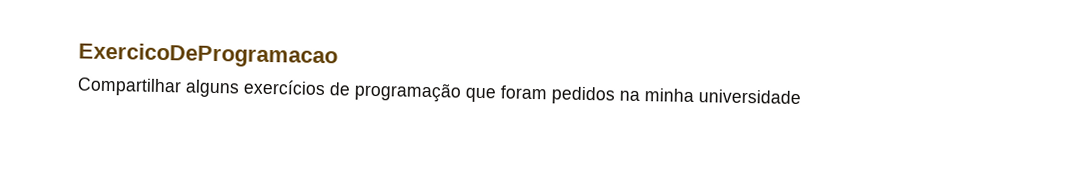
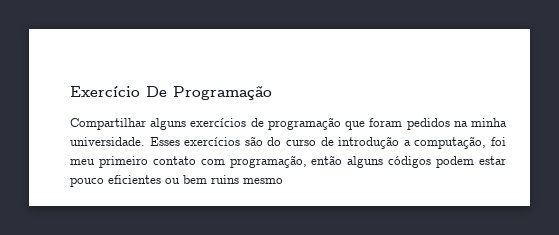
[78,42,338,69] ExercicoDeProgramacao -> [70,85,272,100] Exercício De Programação
[698,89,801,105] universidade -> [70,136,507,149] [70,155,507,168] [70,175,283,187] universidade. Esses exercícios são do curso de introdução a computação, foi meu primeiro contato com programação, então alguns códigos podem estar pouco eficientes ou bem ruins mesmo

